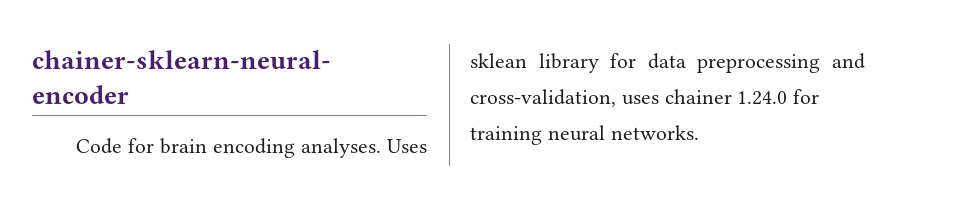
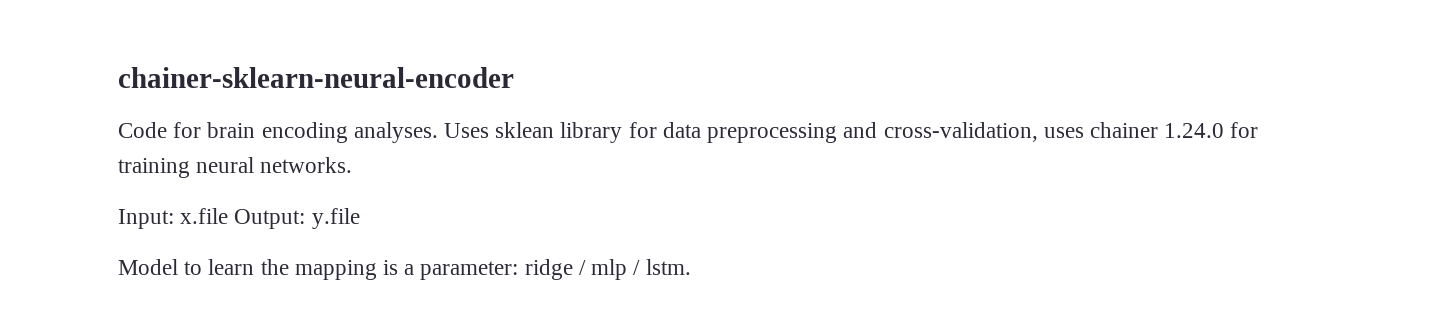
(699, 132) none -> [118,208,360,229] [118,259,691,280] // Input: x.file Output: y.file // Model to learn the mapping is a parameter: ridge / mlp / lstm.

